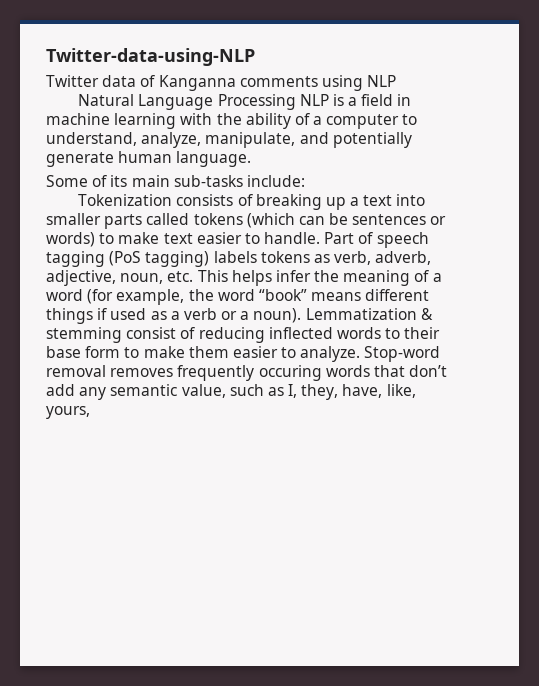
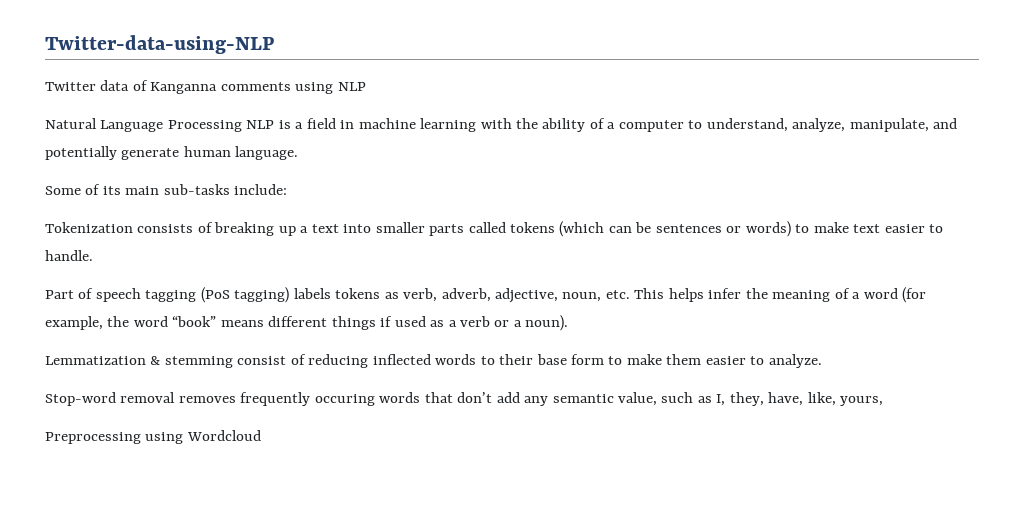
(321, 238) none -> (93, 255) //
(302, 315) none -> (569, 323) //
(361, 354) none -> (822, 361) //
(90, 412) none -> [45,430,261,444] // Preprocessing using Wordcloud

